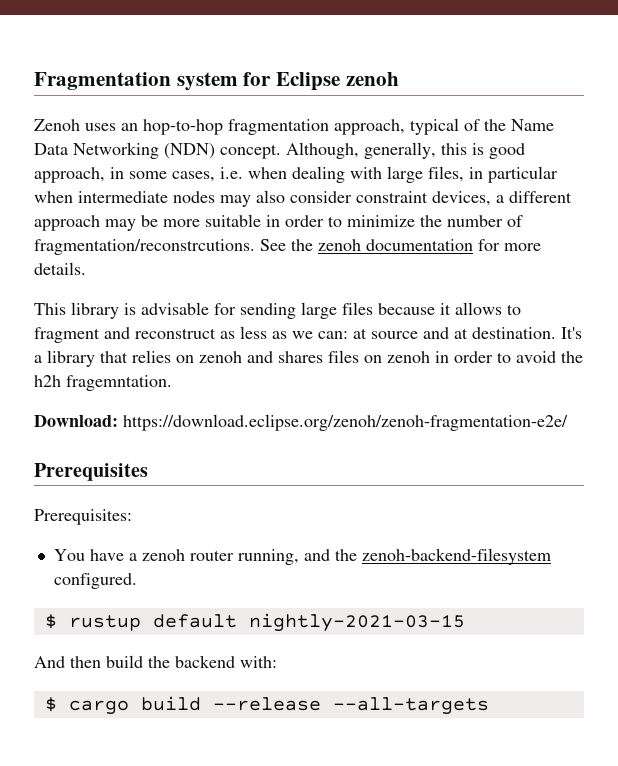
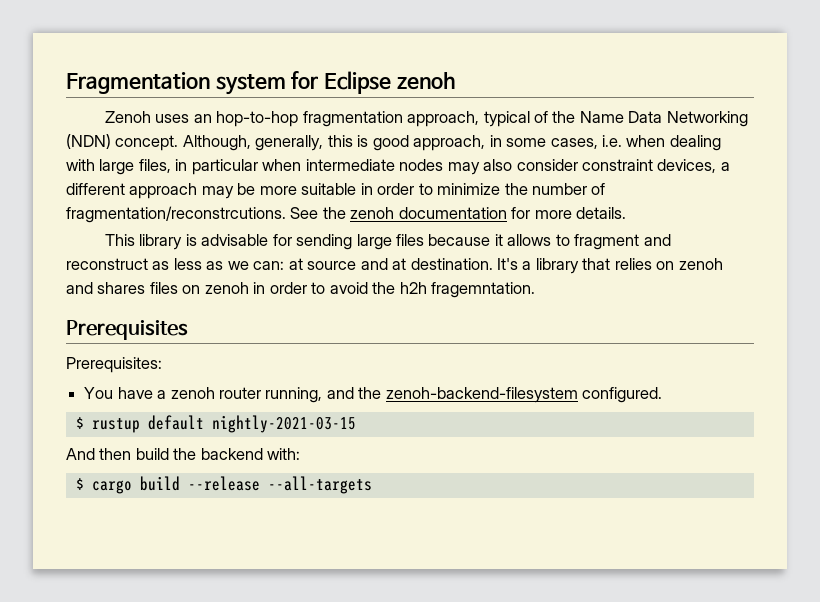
[34,414,568,431] // Download: https://download.eclipse.org/zenoh/zenoh-fragmentation-e2e/ -> (536, 290) none

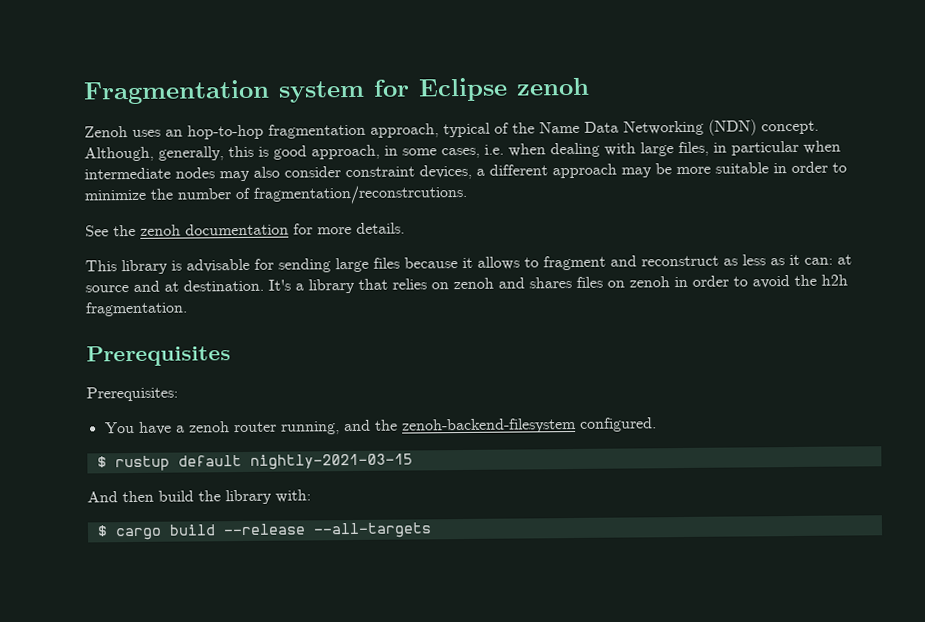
(286, 214) none -> (468, 194) //
[227,261,249,270] we -> [789,254,800,266] it
[431,282,536,298] fragemntation. -> [85,301,188,317] fragmentation.
[200,448,263,460] backend -> [225,489,272,505] library

